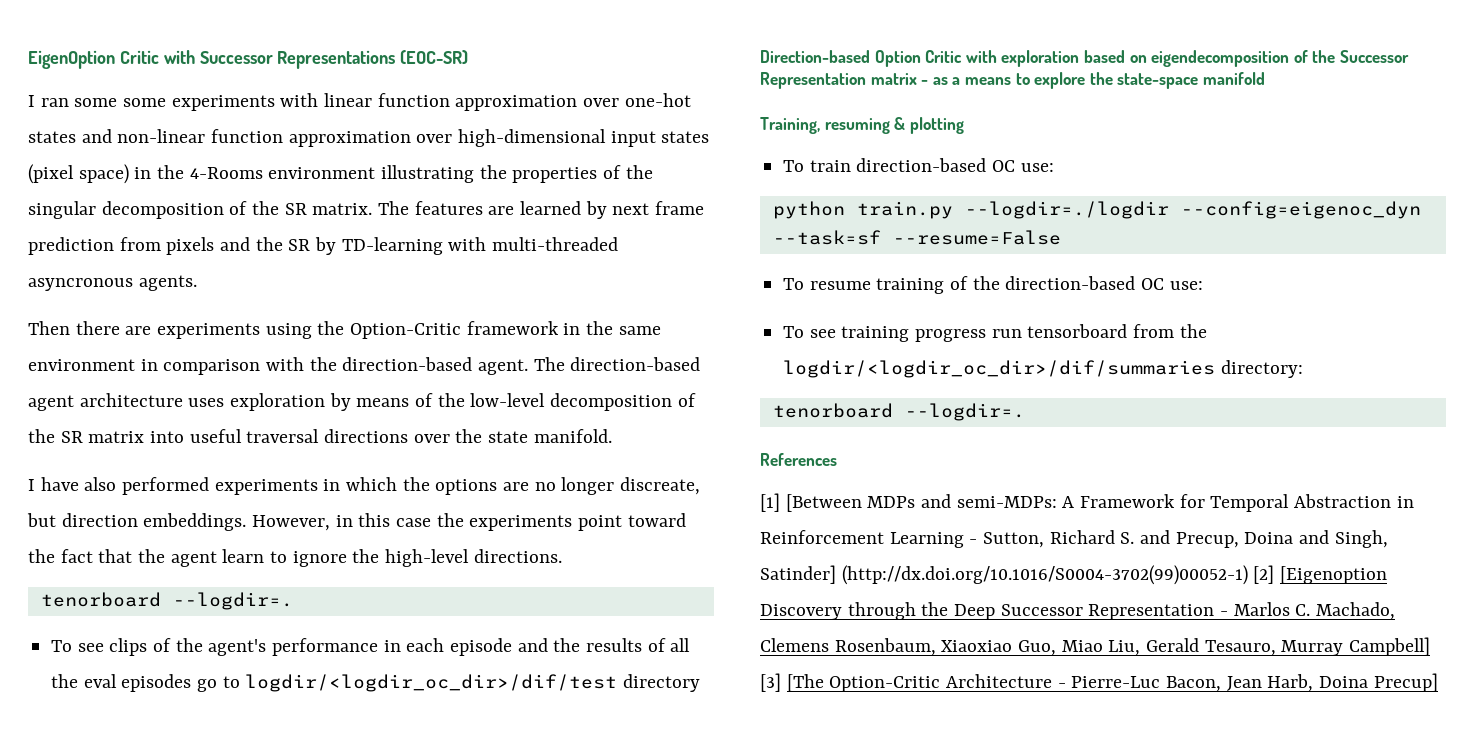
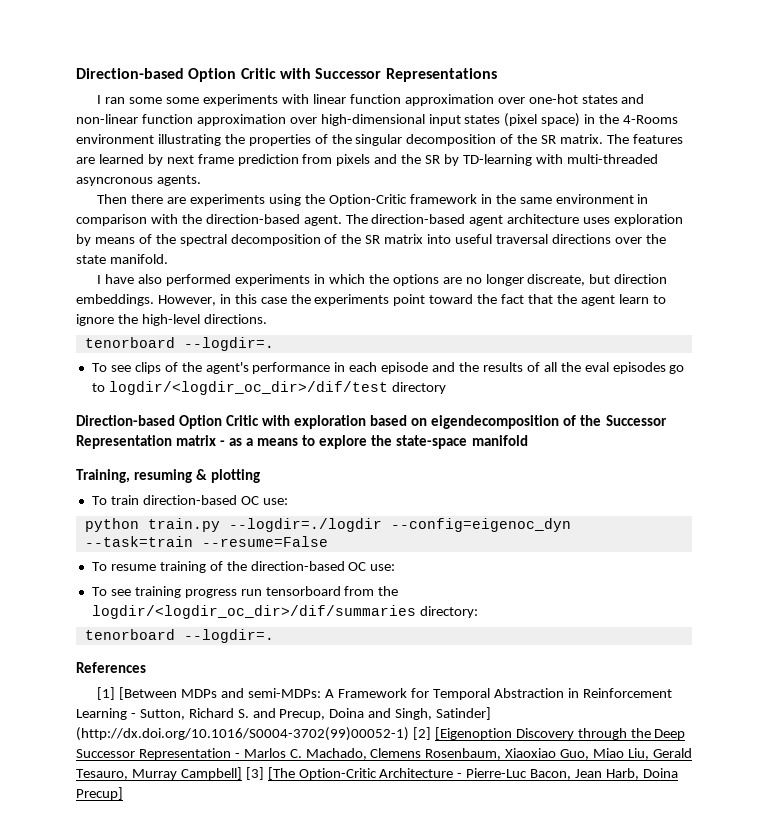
[28,50,115,69] EigenOption -> [76,68,237,82] Direction-based Option
[400,50,469,65] (EOC-SR) -> (497, 75) none
[470,393,546,407] low-level -> [179,234,227,246] spectral
[772,230,881,245] --task=sf -> [84,536,193,547] --task=train

